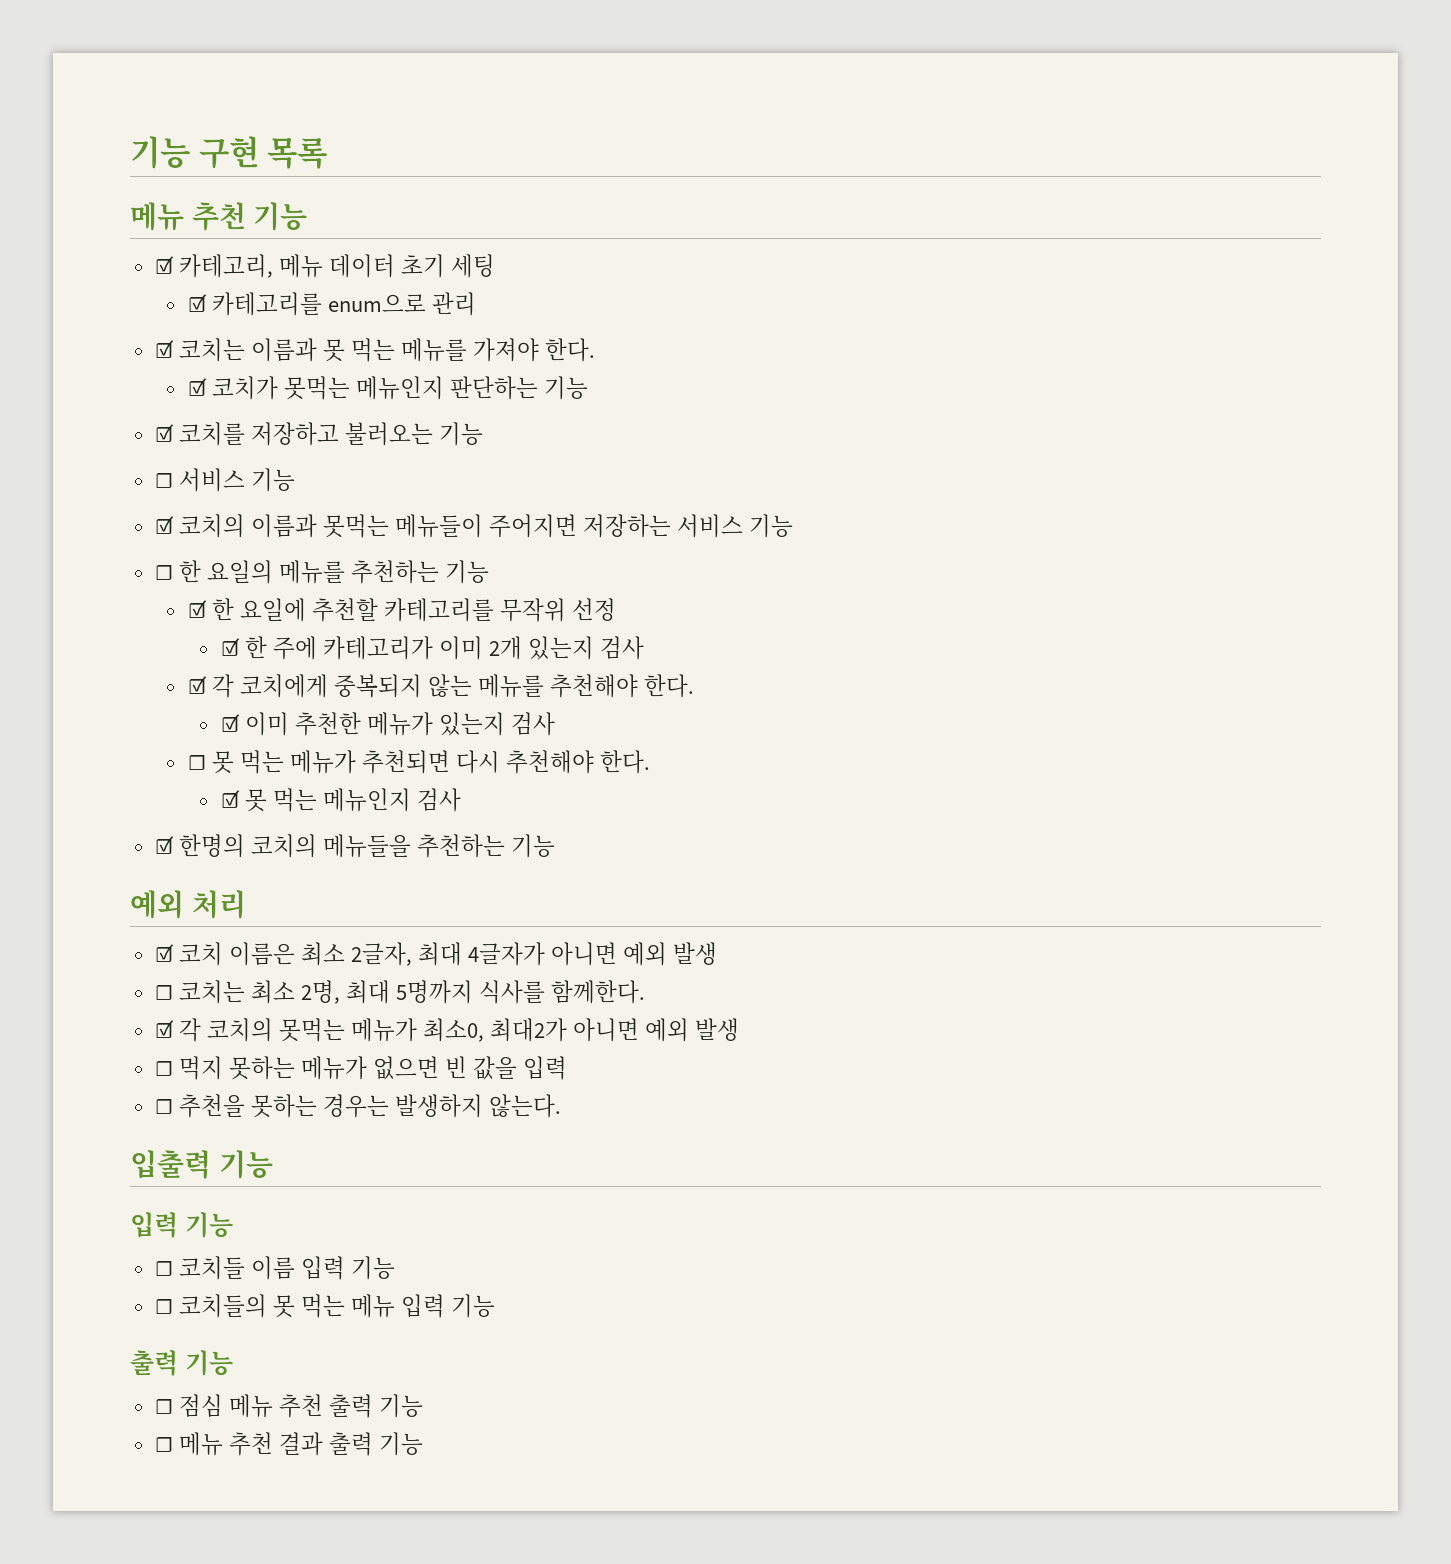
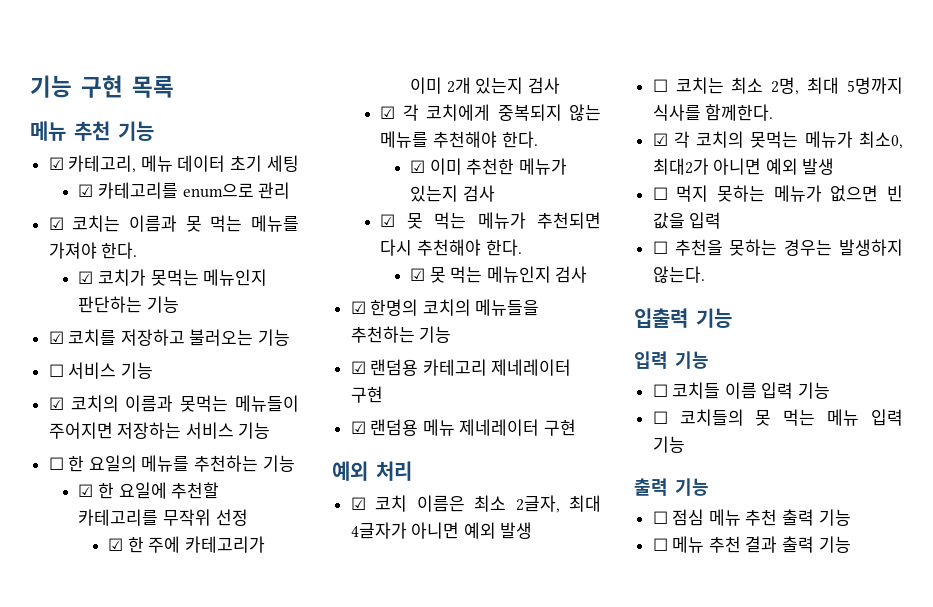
[187,755,206,770] ☐ -> [380,214,396,227] ☑
(556, 846) none -> [350,359,572,376] [350,386,383,403] [350,419,577,436] // ☑ 랜덤용 카테고리 제네레이터 구현 // ☑ 랜덤용 메뉴 제네레이터 구현

